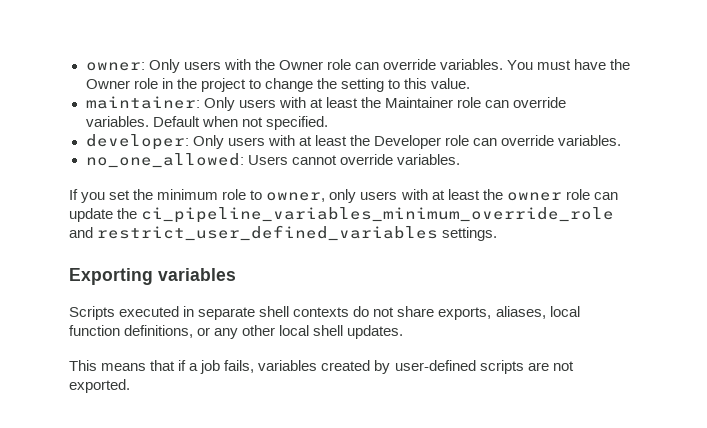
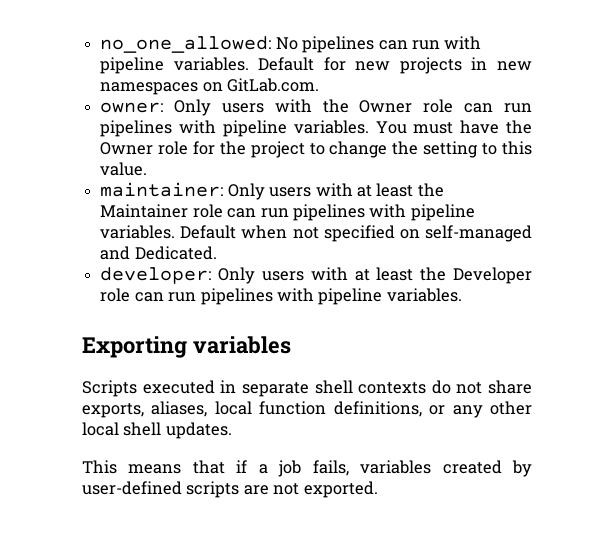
(85, 66) none -> [100,36,482,53] [100,57,533,74] [100,78,320,95] no_one_allowed: No pipelines can run with pipeline variables. Default for new projects in new namespaces on GitLab.com. //
[382,59,436,70] override -> [504,103,532,113] [100,120,287,137] run pipelines with pipeline
[161,78,173,89] in -> [192,141,215,155] for
[513,97,567,108] [85,116,328,130] override variables. Default when not specified. -> [260,204,475,221] [100,225,532,242] [100,246,217,260] run pipelines with pipeline variables. Default when not specified on self-managed and Dedicated.
[501,135,622,146] [85,153,460,168] [69,189,618,203] [69,207,615,223] [69,225,498,241] override variables. // no_one_allowed: Users cannot override variables. // If you set the minimum role to owner, only users with at least the owner role can update the ci_pipeline_variables_minimum_override_role and restrict_user_defined_variables settings. -> [168,288,462,305] run pipelines with pipeline variables.

